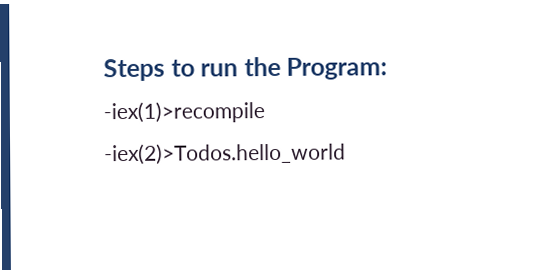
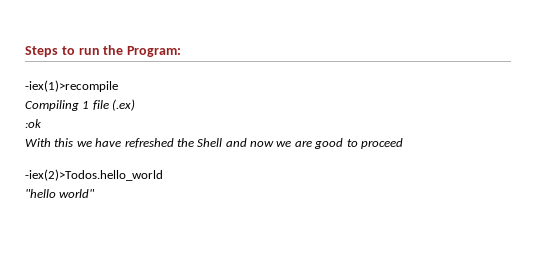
(265, 112) none -> [25,99,136,111] [25,119,42,128] [25,138,403,149] // Compiling 1 file (.ex) // :ok // With this we have refreshed the Shell and now we are good to proceed
(346, 154) none -> [25,189,96,198] // "hello world"

